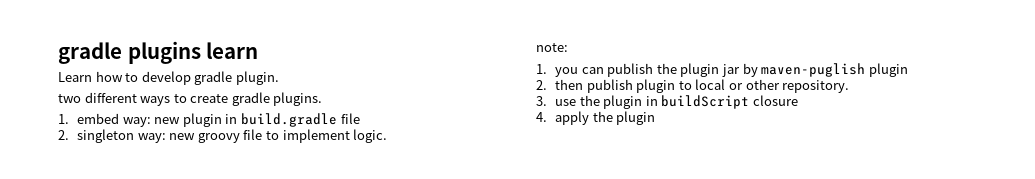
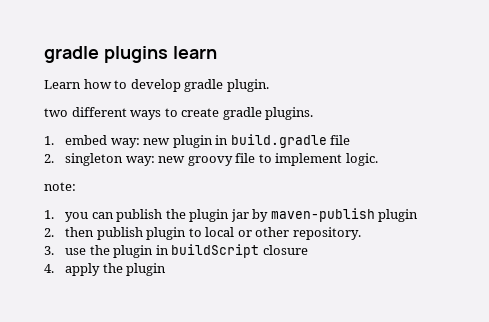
[761,63,866,77] maven-puglish -> [270,208,375,222] maven-publish

